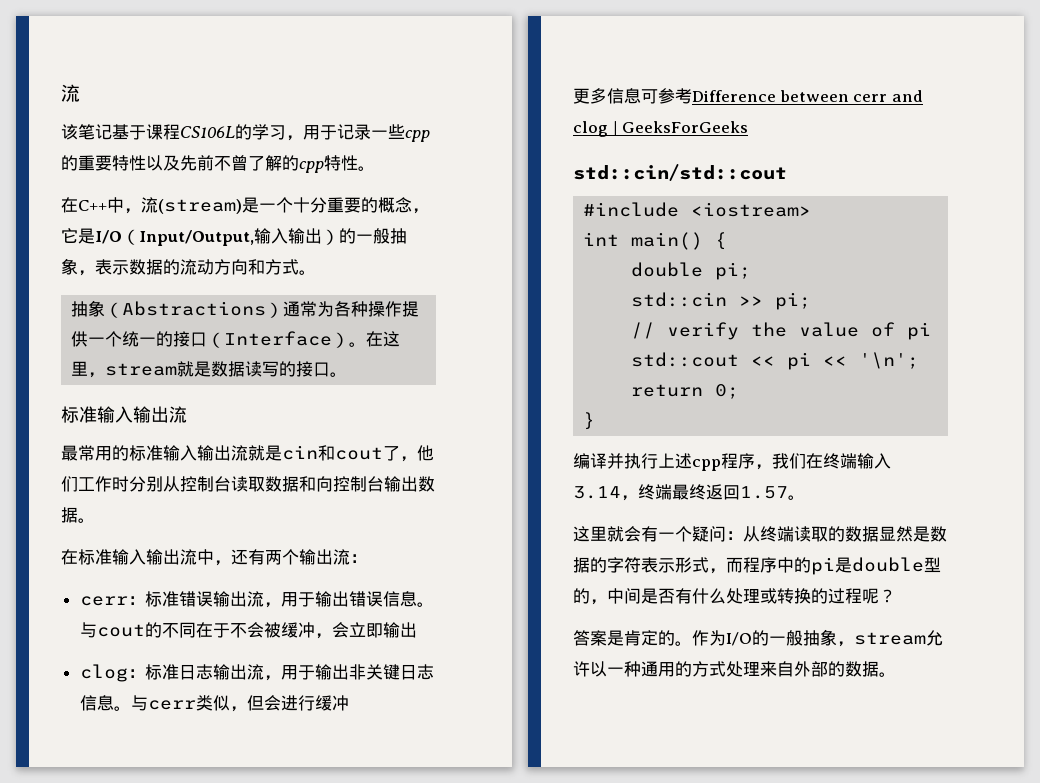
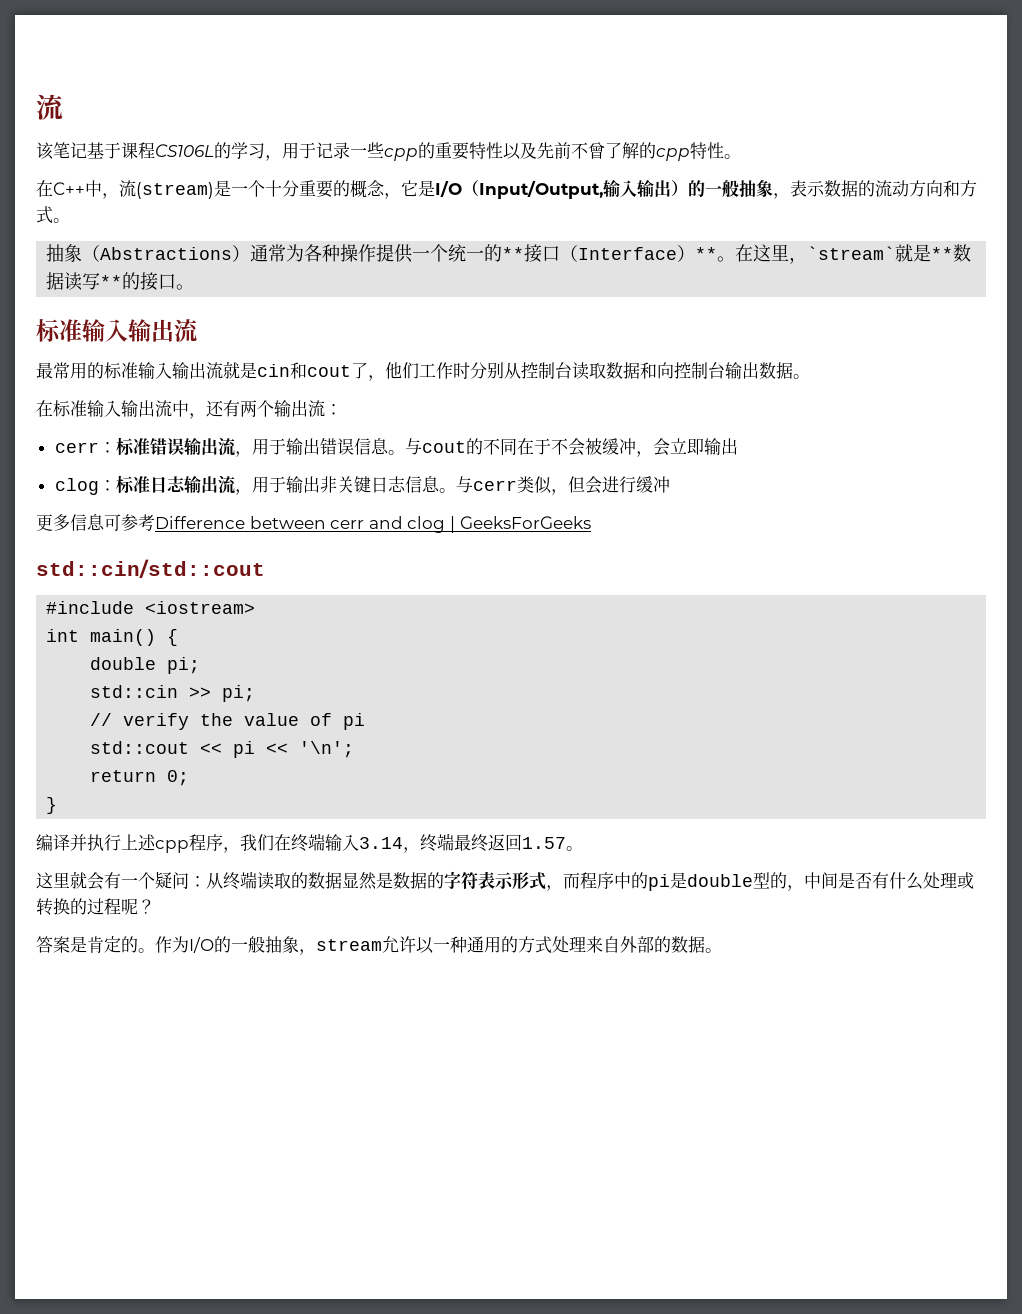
(174, 339) none -> [502,247,525,260] **
(350, 340) none -> [695,247,718,260] **
[105,361,212,377] stream就是 -> [807,244,954,262] `stream`就是**
(280, 369) none -> [100,275,123,288] **

